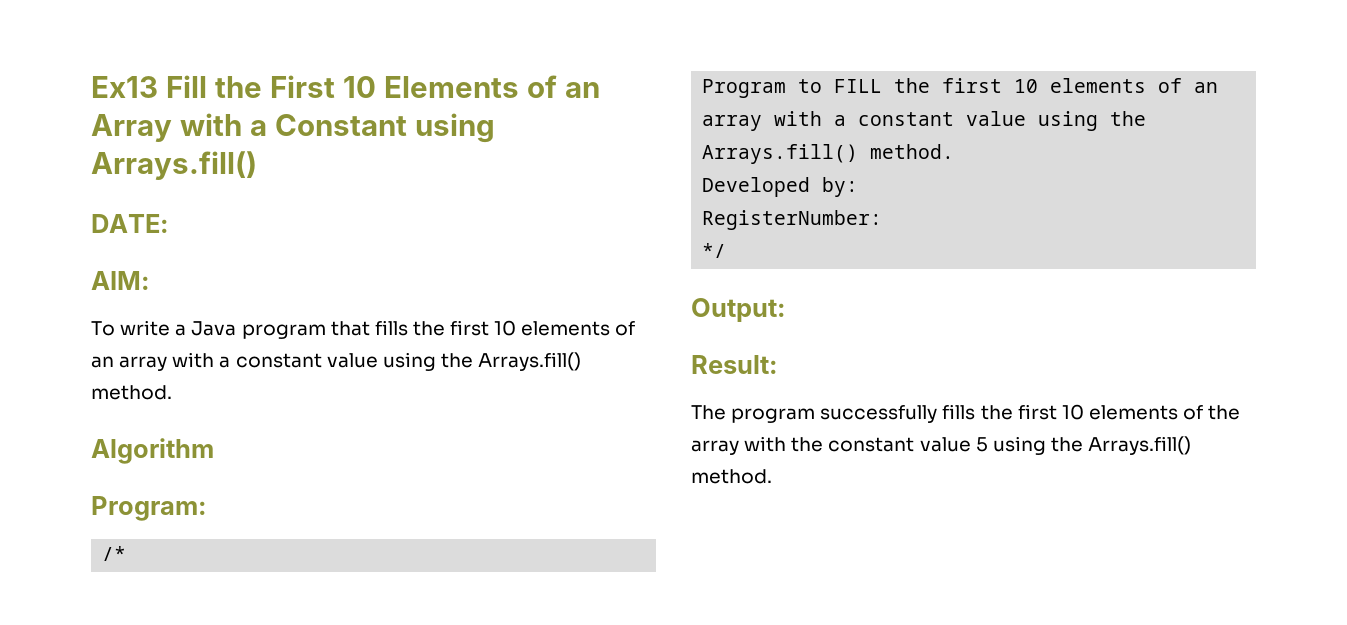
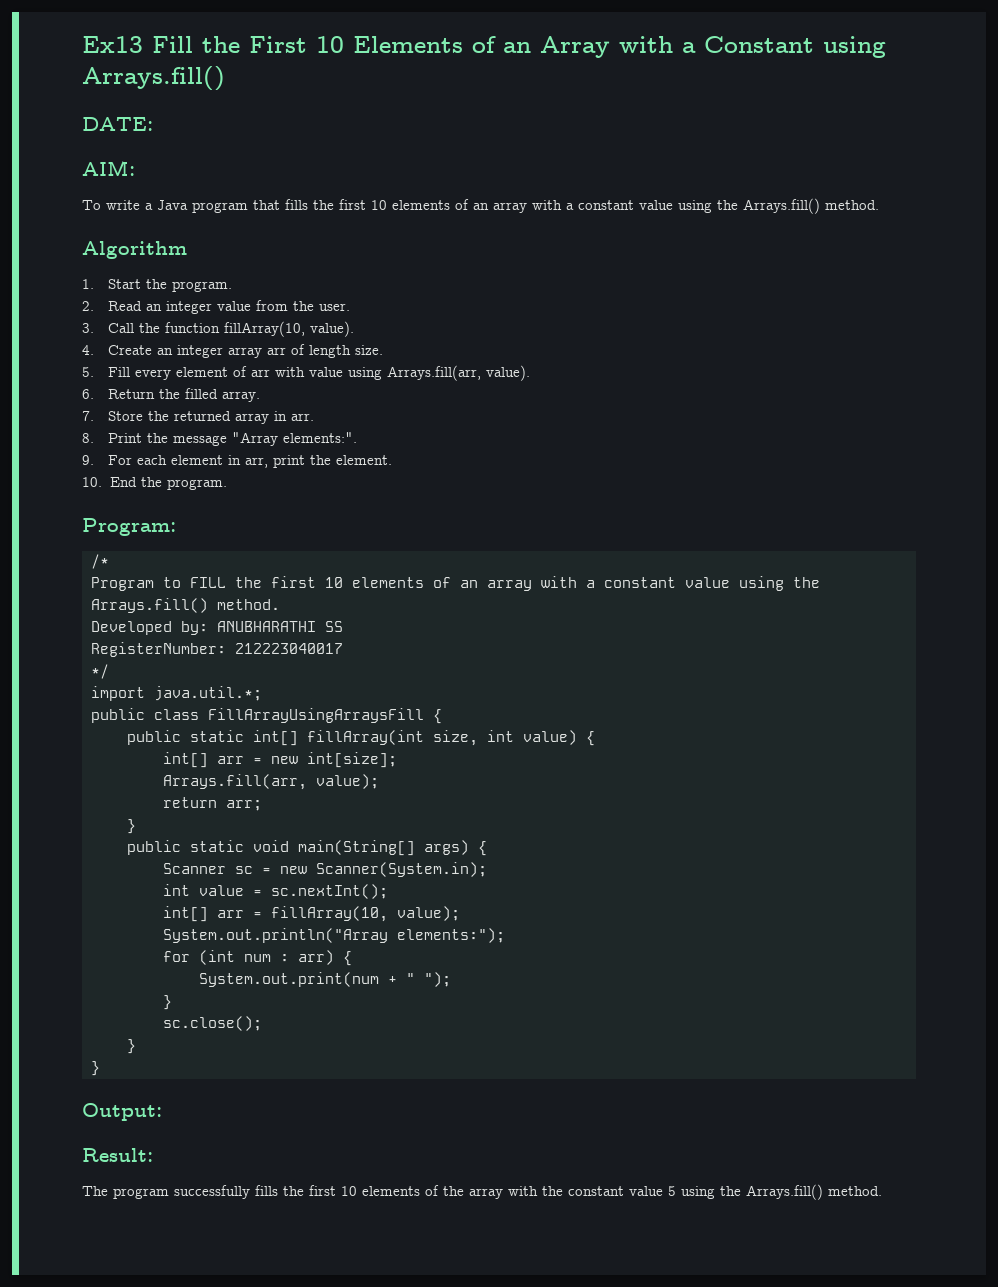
(214, 451) none -> [82,279,232,292] [82,300,350,314] [82,321,354,337] [82,344,383,358] [82,365,530,381] [82,388,260,402] [82,411,314,424] [82,432,357,446] [82,455,392,468] [82,477,227,490] // 1. Start the program. // 2. Read an integer value from the user. // 3. Call the function fillArray(10, value). // 4. Create an integer array arr of length size. // 5. Fill every element of arr with value using Arrays.fill(arr, value). // 6. Return the filled array. // 7. Store the returned array in arr. // 8. Print the message "Array elements:". // 9. For each element in arr, print the element. // 10. End the program.
(859, 187) none -> [217,621,343,632] ANUBHARATHI SS
(883, 220) none -> [235,643,343,654] 212223040017
(727, 250) none -> [91,686,262,701] [91,708,442,724] [127,730,595,746] [163,752,397,768] [163,774,379,790] [163,797,262,811] [127,819,136,834] [127,840,487,856] [163,862,487,877] [163,884,388,899] [163,906,460,922] [163,928,505,943] [163,950,352,966] [199,972,451,987] [163,995,172,1010] [163,1016,262,1031] [127,1039,136,1054] [91,1061,100,1076] // import java.util.*; // public class FillArrayUsingArraysFill { // public static int[] fillArray(int size, int value) { // int[] arr = new int[size]; // Arrays.fill(arr, value); // return arr; // } // public static void main(String[] args) { // Scanner sc = new Scanner(System.in); // int value = sc.nextInt(); // int[] arr = fillArray(10, value); // System.out.println("Array elements:"); // for (int num : arr) { // System.out.print(num + " "); // } // sc.close(); // } // }

